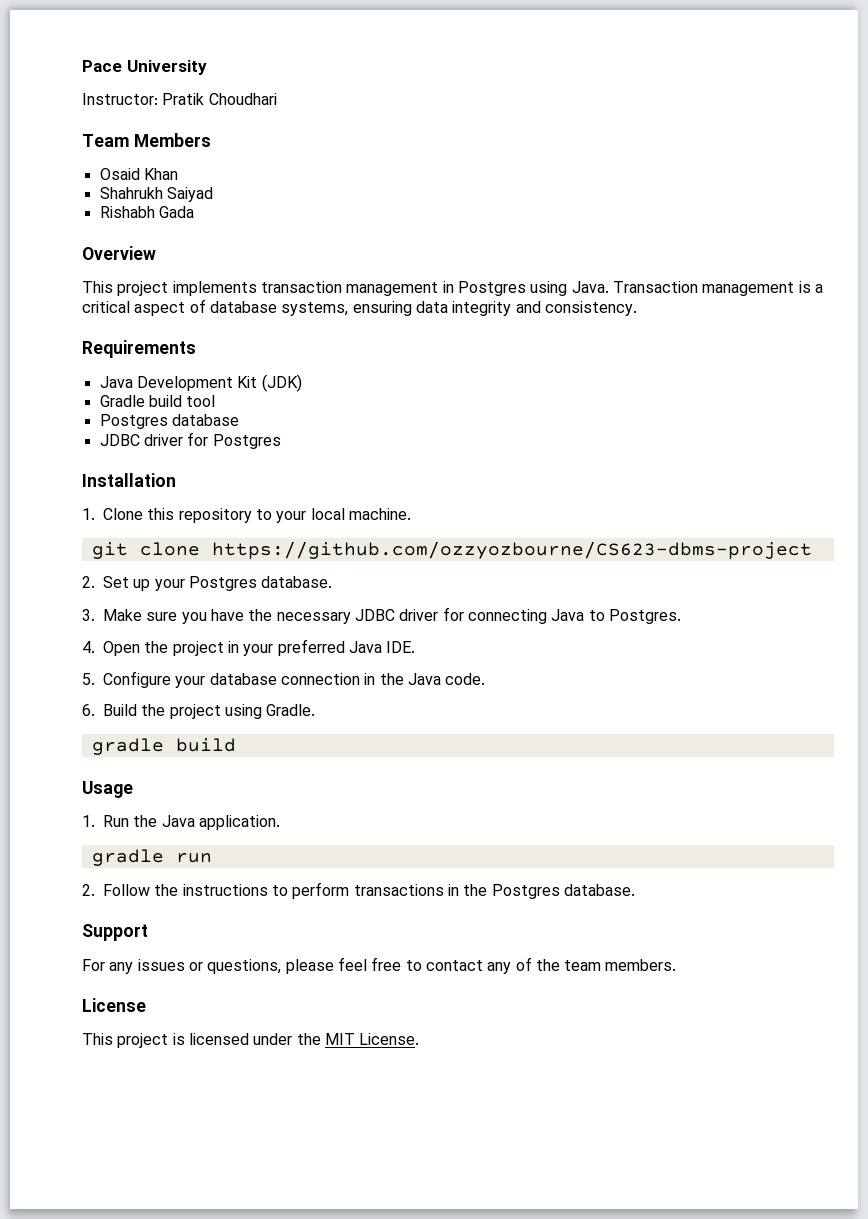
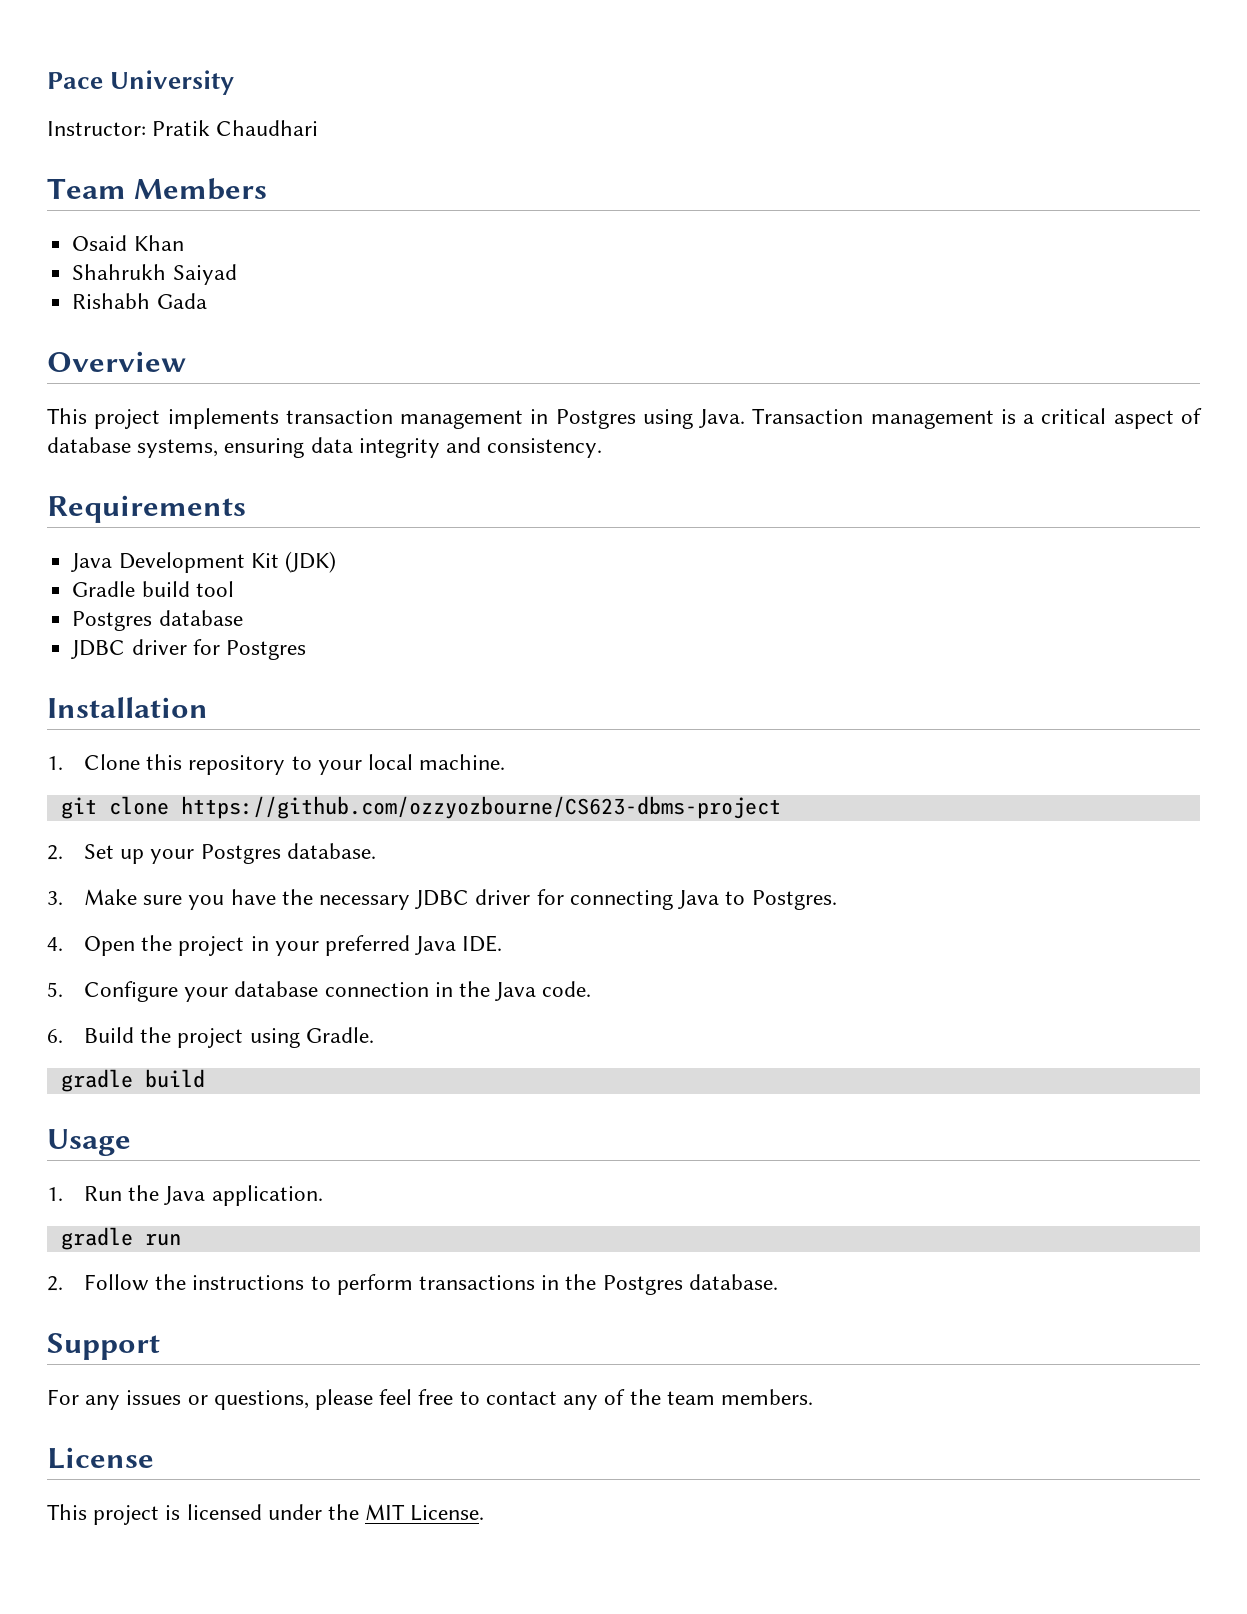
[208,93,277,105] Choudhari -> [216,120,319,136] Chaudhari

